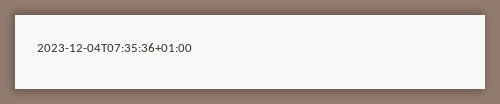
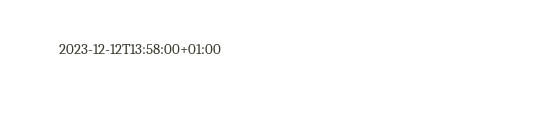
[37,43,192,52] 2023-12-04T07:35:36+01:00 -> [59,44,221,54] 2023-12-12T13:58:00+01:00

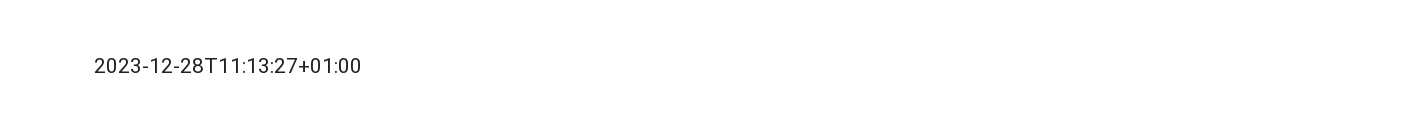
[59,44,221,54] 2023-12-12T13:58:00+01:00 -> [94,58,362,73] 2023-12-28T11:13:27+01:00

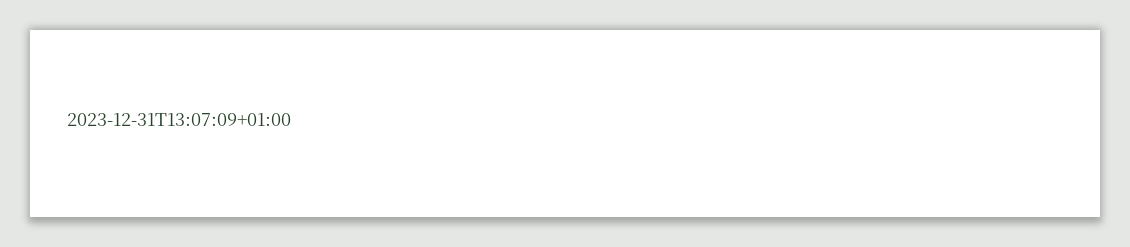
[94,58,362,73] 2023-12-28T11:13:27+01:00 -> [67,113,291,126] 2023-12-31T13:07:09+01:00

